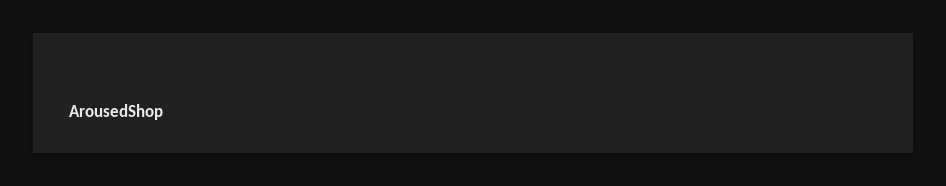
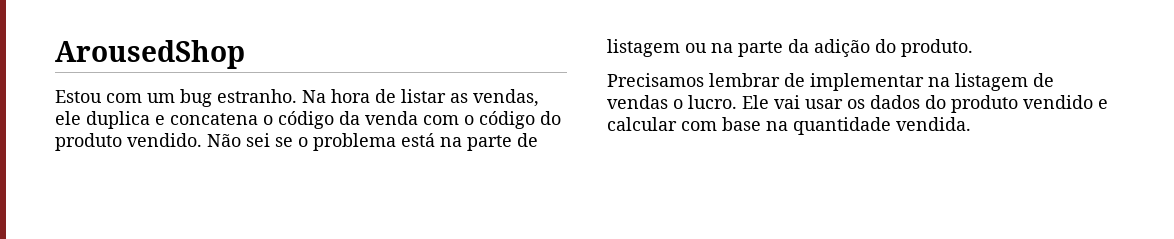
(163, 112) none -> [55,89,539,107] [55,111,561,129] [55,133,538,151] [607,39,973,57] [607,73,1054,91] [607,95,1108,113] [607,117,971,135] // Estou com um bug estranho. Na hora de listar as vendas, ele duplica e concatena o código da venda com o código do produto vendido. Não sei se o problema está na parte de listagem ou na parte da adição do produto. // Precisamos lembrar de implementar na listagem de vendas o lucro. Ele vai usar os dados do produto vendido e calcular com base na quantidade vendida.

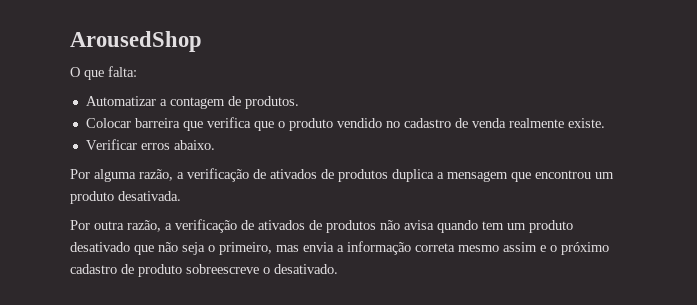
[55,89,539,107] [55,111,561,129] [55,133,538,151] [607,39,973,57] [607,73,1054,91] [607,95,1108,113] [607,117,971,135] Estou com um bug estranho. Na hora de listar as vendas, ele duplica e concatena o código da venda com o código do produto vendido. Não sei se o problema está na parte de listagem ou na parte da adição do produto. // Precisamos lembrar de implementar na listagem de vendas o lucro. Ele vai usar os dados do produto vendido e calcular com base na quantidade vendida. -> [70,66,137,80] [85,96,299,109] [85,117,605,131] [85,139,215,150] [70,168,614,182] [70,191,181,204] [70,219,573,233] [70,241,609,255] [70,264,338,277] O que falta: // Automatizar a contagem de produtos. // Colocar barreira que verifica que o produto vendido no cadastro de venda realmente existe. // Verificar erros abaixo. // Por alguma razão, a verificação de ativados de produtos duplica a mensagem que encontrou um produto desativada. // Por outra razão, a verificação de ativados de produtos não avisa quando tem um produto desativado que não seja o primeiro, mas envia a informação correta mesmo assim e o próximo cadastro de produto sobreescreve o desativado.

